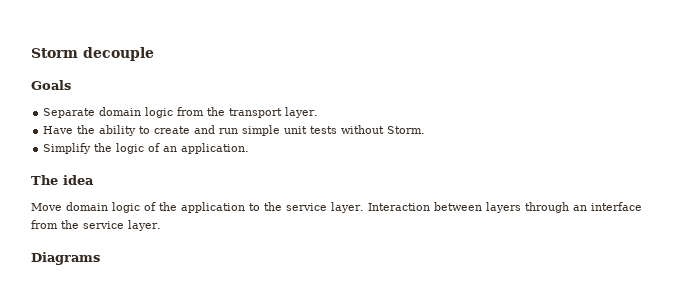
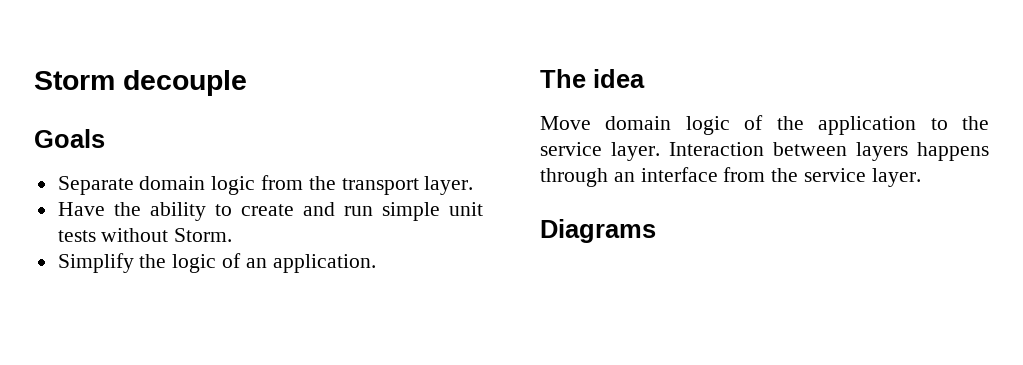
(521, 207) none -> [917,142,989,161] happens

